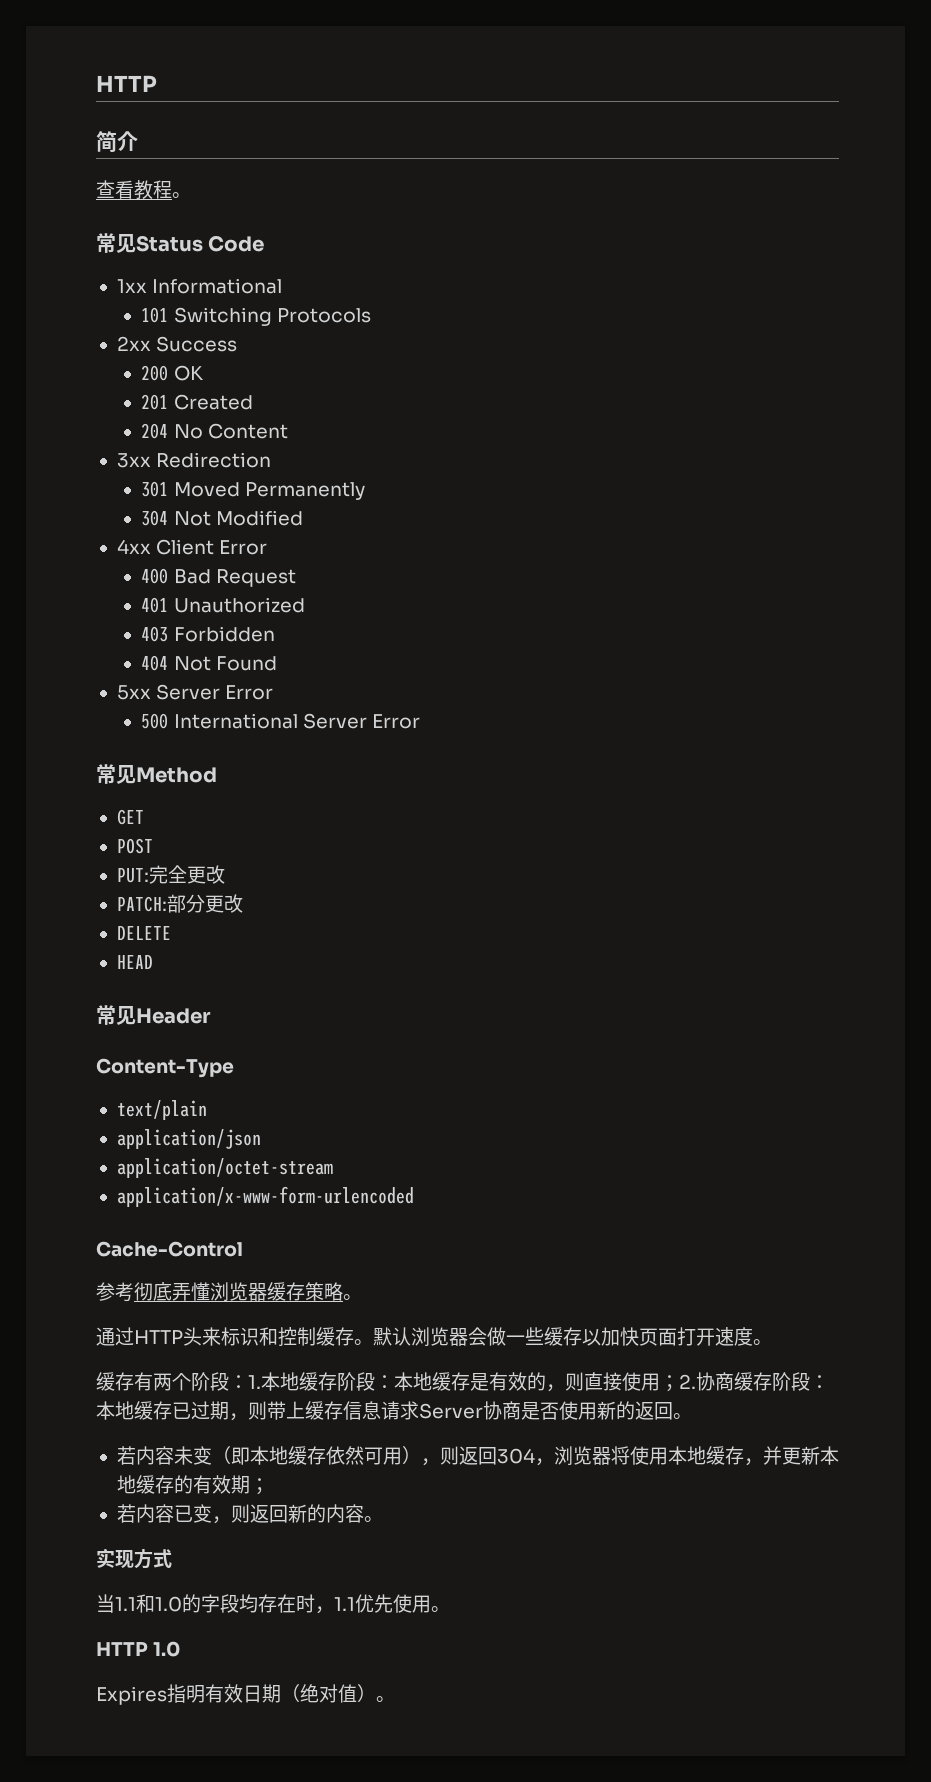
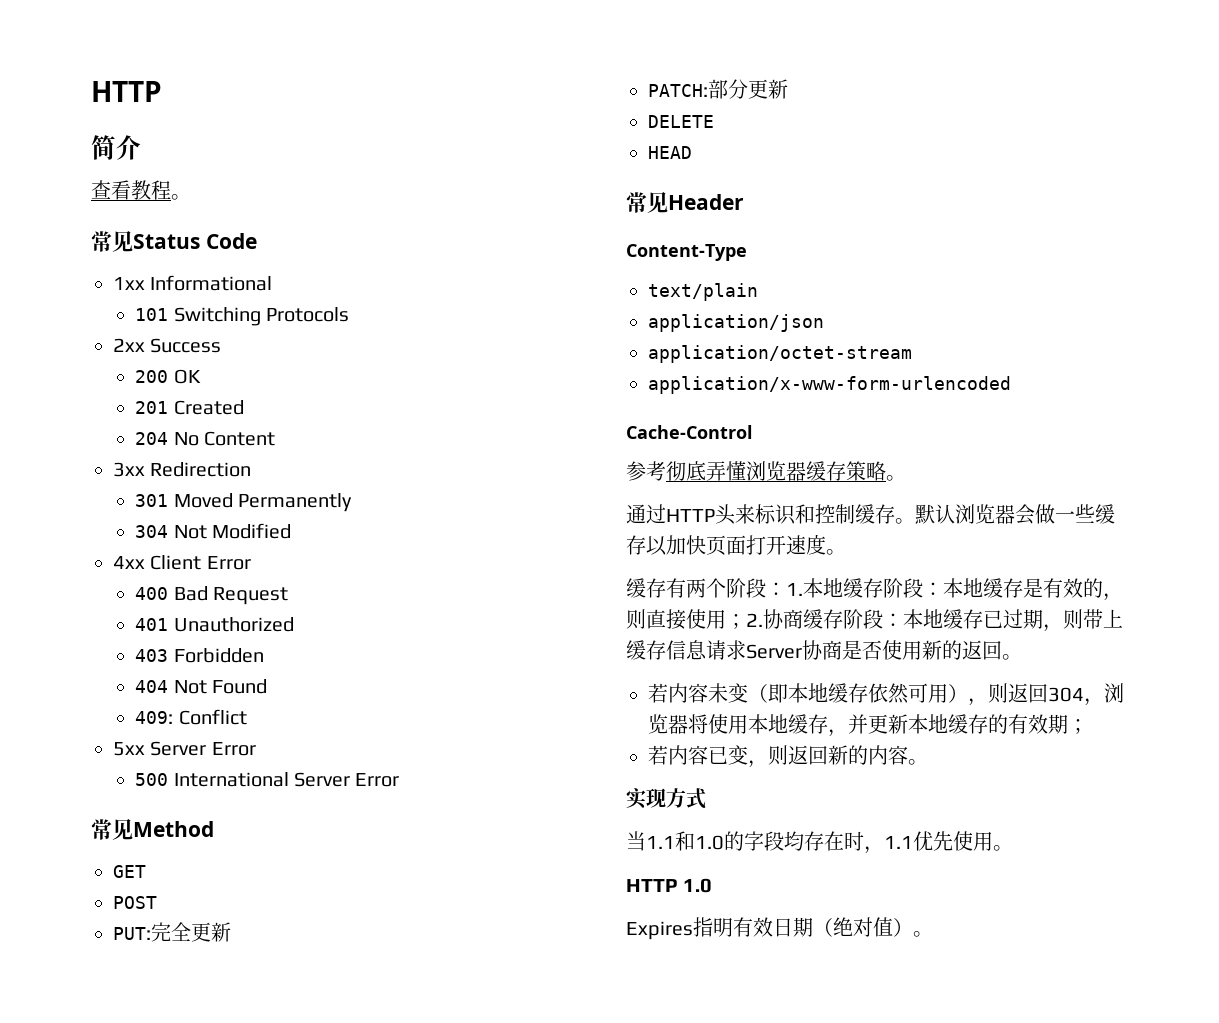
(277, 663) none -> [135,709,247,725] // 409: Conflict
[205,865,225,884] 改 -> [211,922,231,942] 新
[223,894,243,913] 改 -> [768,79,788,99] 新

